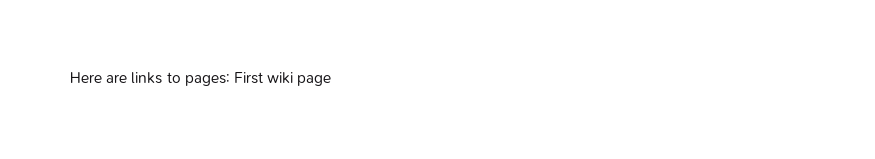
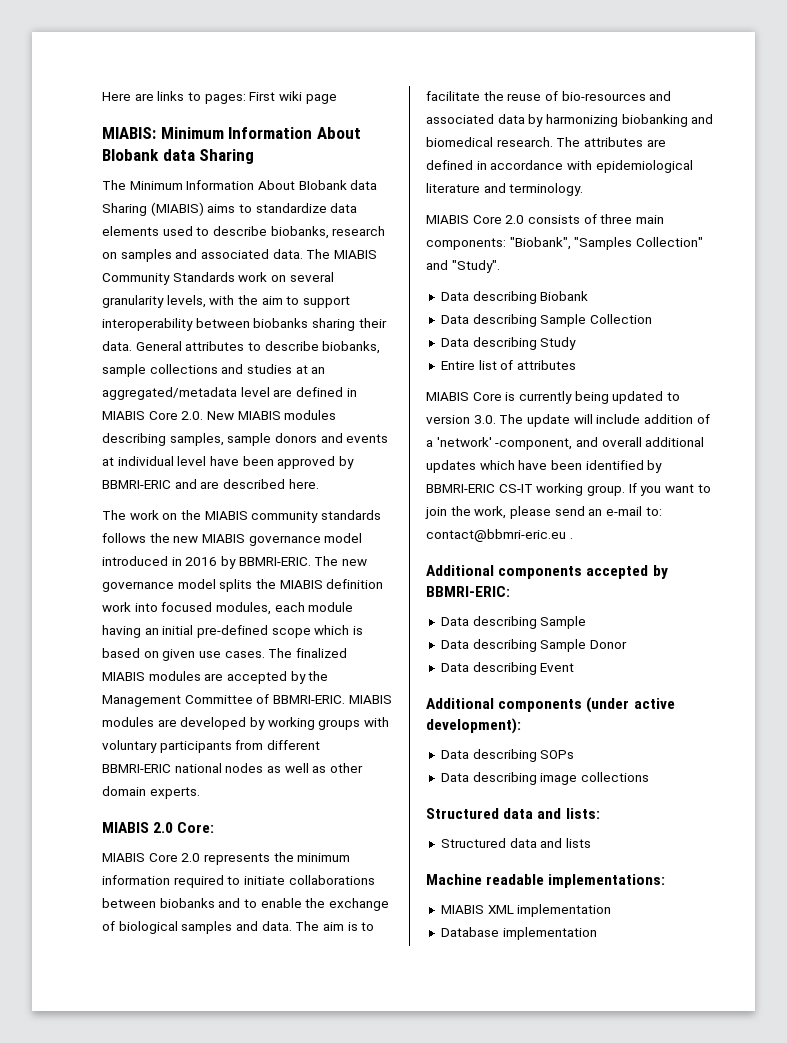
(332, 80) none -> [102,127,361,139] [102,149,255,164] [102,180,378,190] [102,202,358,216] [102,226,386,239] [102,249,377,262] [102,272,334,285] [102,295,350,308] [102,318,387,331] [102,341,381,354] [102,364,326,377] [102,387,357,400] [102,410,337,420] [102,433,389,446] [102,456,354,469] [102,479,319,489] [102,510,381,523] [102,533,363,546] [102,556,367,569] [102,579,384,592] [102,602,354,615] [102,625,363,638] [102,648,347,661] [102,671,329,684] [102,694,392,707] [102,717,389,730] [102,740,320,753] [102,763,363,773] [102,786,200,799] [102,822,215,833] [102,852,351,865] [102,875,375,888] [102,898,389,911] [102,921,375,934] [426,91,672,101] [426,114,714,127] [426,137,666,147] [426,160,693,173] [426,183,584,196] [426,214,664,224] [426,237,703,250] [426,260,500,273] [440,291,589,304] [440,314,652,327] [440,337,577,350] [440,360,576,370] [426,391,680,404] [426,414,710,427] [426,437,705,450] [426,460,663,473] [426,483,711,496] [425,506,662,519] [426,529,573,542] [426,565,668,579] [426,586,510,597] [440,616,587,629] [440,639,627,652] [440,662,575,675] [426,697,675,713] [426,718,521,734] [440,749,575,762] [440,772,649,785] [426,808,600,819] [440,838,591,848] [426,874,666,888] [440,904,612,917] [440,927,597,940] // MIABIS: Minimum Information About BIobank data Sharing // The Minimum Information About BIobank data Sharing (MIABIS) aims to standardize data elements used to describe biobanks, research on samples and associated data. The MIABIS Community Standards work on several granularity levels, with the aim to support interoperability between biobanks sharing their data. General attributes to describe biobanks, sample collections and studies at an aggregated/metadata level are defined in MIABIS Core 2.0. New MIABIS modules describing samples, sample donors and events at individual level have been approved by BBMRI-ERIC and are described here. // The work on the MIABIS community standards follows the new MIABIS governance model introduced in 2016 by BBMRI-ERIC. The new governance model splits the MIABIS definition work into focused modules, each module having an initial pre-defined scope which is based on given use cases. The finalized MIABIS modules are accepted by the Management Committee of BBMRI-ERIC. MIABIS modules are developed by working groups with voluntary participants from different BBMRI-ERIC national nodes as well as other domain experts. // MIABIS 2.0 Core: // MIABIS Core 2.0 represents the minimum information required to initiate collaborations between biobanks and to enable the exchange of biological samples and data. The aim is to facilitate the reuse of bio-resources and associated data by harmonizing biobanking and biomedical research. The attributes are defined in accordance with epidemiological literature and terminology. // MIABIS Core 2.0 consists of three main components: "Biobank", "Samples Collection" and "Study". // Data describing Biobank // Data describing Sample Collection // Data describing Study // Entire list of attributes // MIABIS Core is currently being updated to version 3.0. The update will include addition of a 'network' -component, and overall additional updates which have been identified by BBMRI-ERIC CS-IT working group. If you want to join the work, please send an e-mail to: contact@bbmri-eric.eu . // Additional components accepted by BBMRI-ERIC: // Data describing Sample // Data describing Sample Donor // Data describing Event // Additional components (under active development): // Data describing SOPs // Data describing image collections // Structured data and lists: // Structured data and lists // Machine readable implementations: // MIABIS XML implementation // Database implementation

